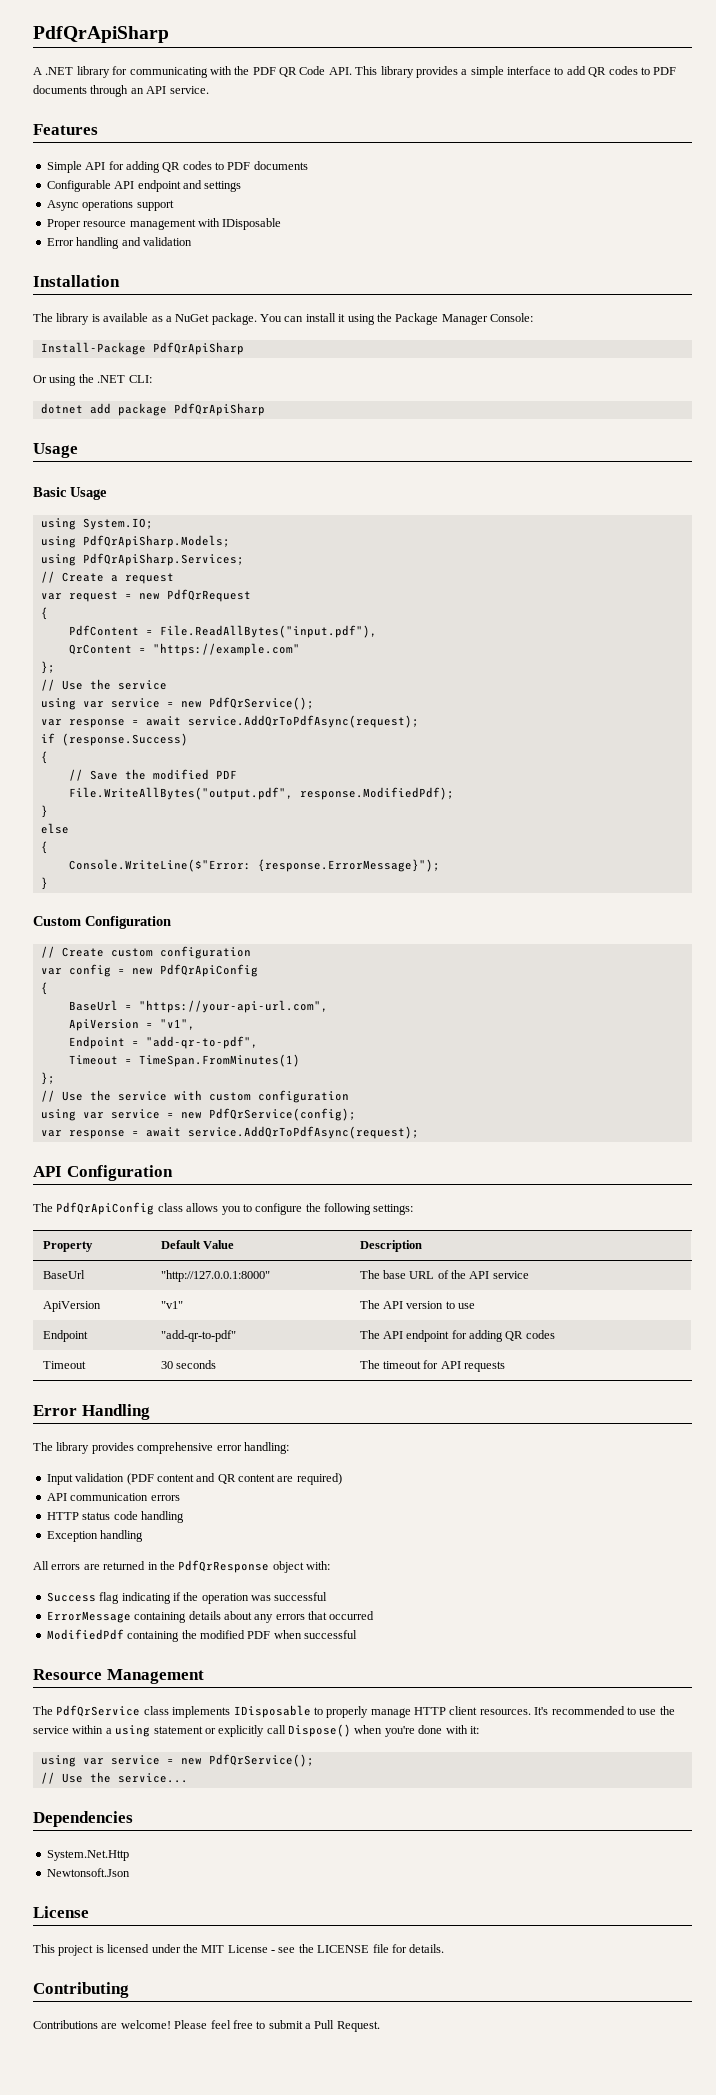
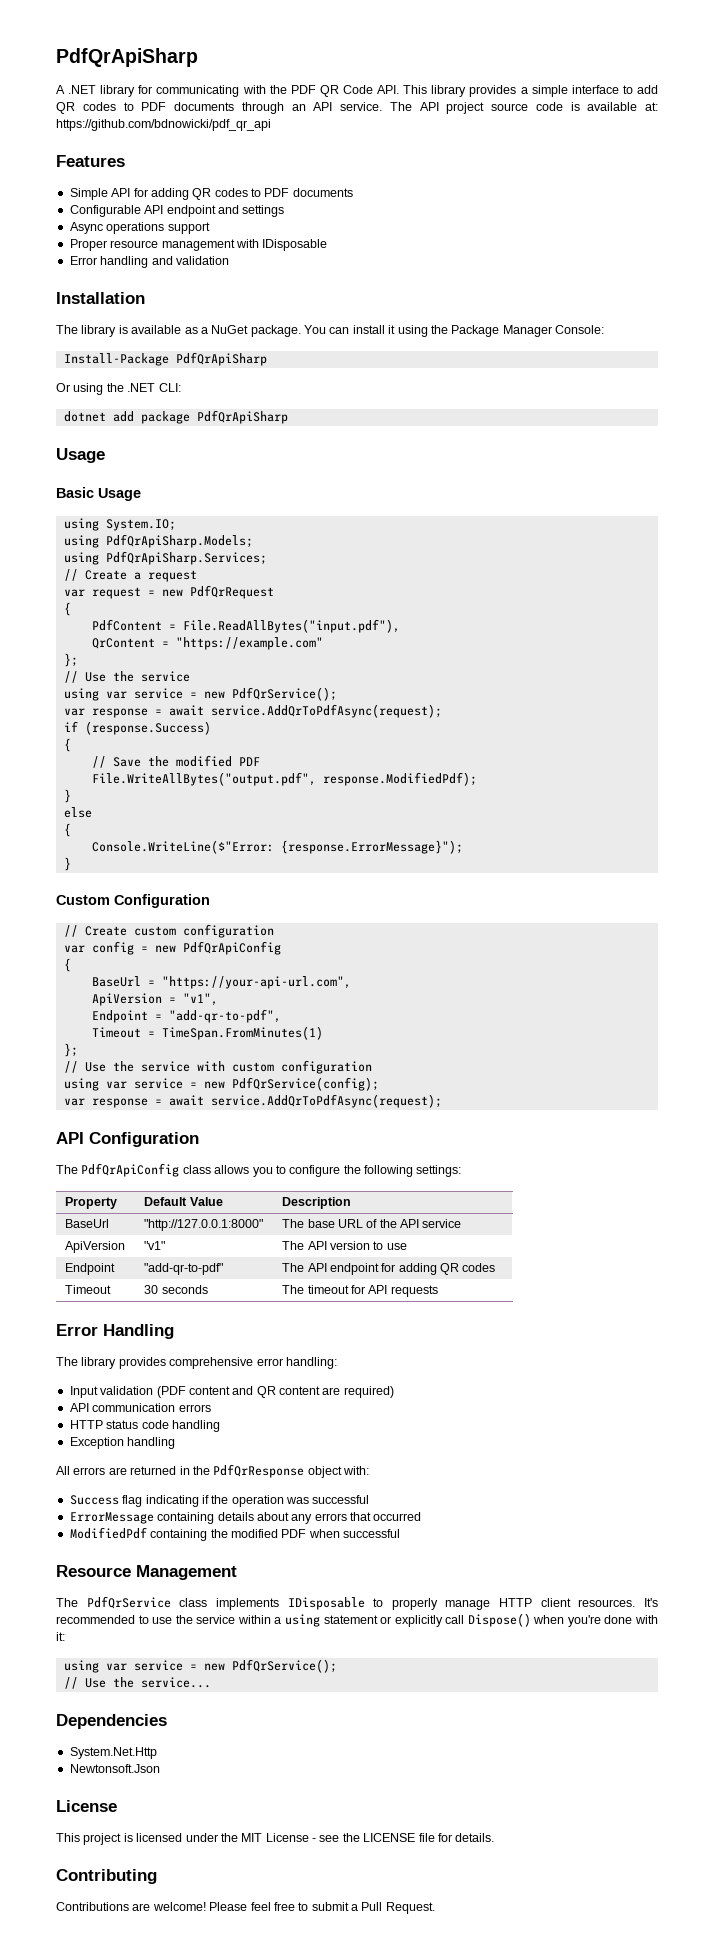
(209, 90) none -> [389,102,658,114] [56,119,271,131] The API project source code is available at: https://github.com/bdnowicki/pdf_qr_api

